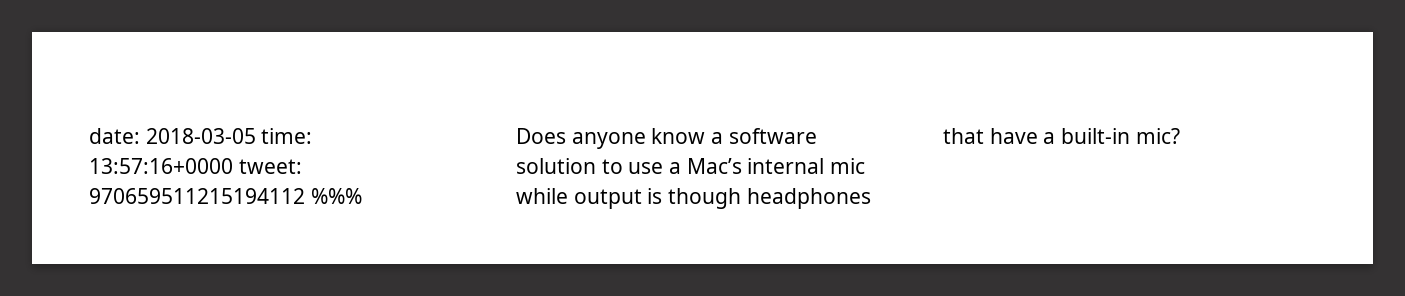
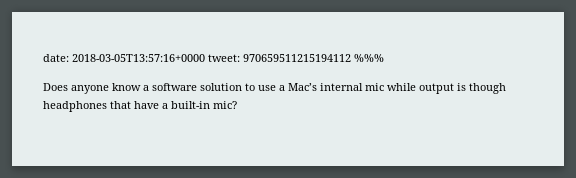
[145,128,313,144] [89,158,233,174] 2018-03-05 time: 13:57:16+0000 -> [72,54,205,62] 2018-03-05T13:57:16+0000

